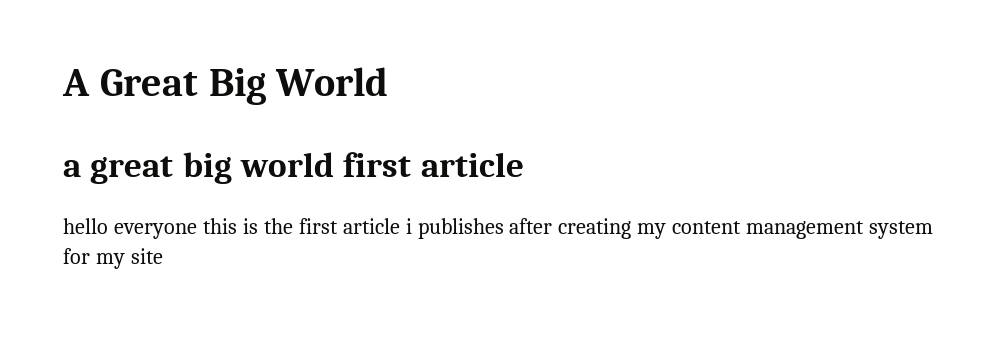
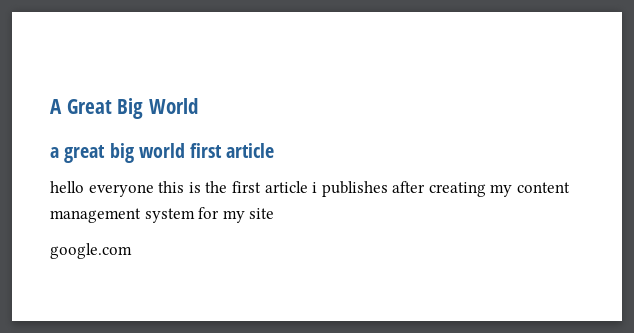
(163, 256) none -> [50,243,132,259] // google.com

